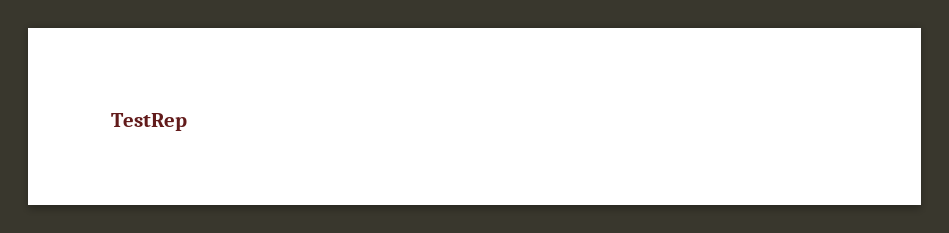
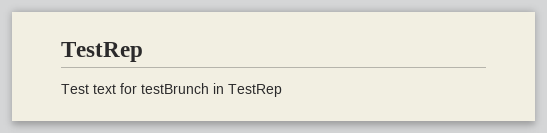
[111,113,187,131] TestRep -> [61,42,143,62] [61,83,282,97] TestRep // Test text for testBrunch in TestRep

